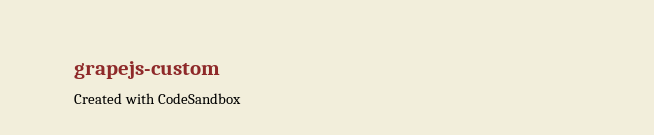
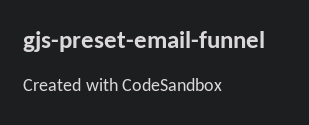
[74,61,220,79] grapejs-custom -> [23,31,265,52] gjs-preset-email-funnel

